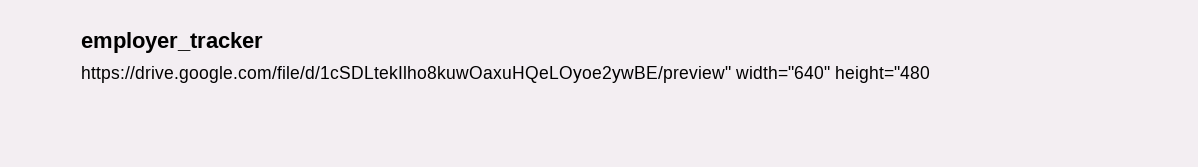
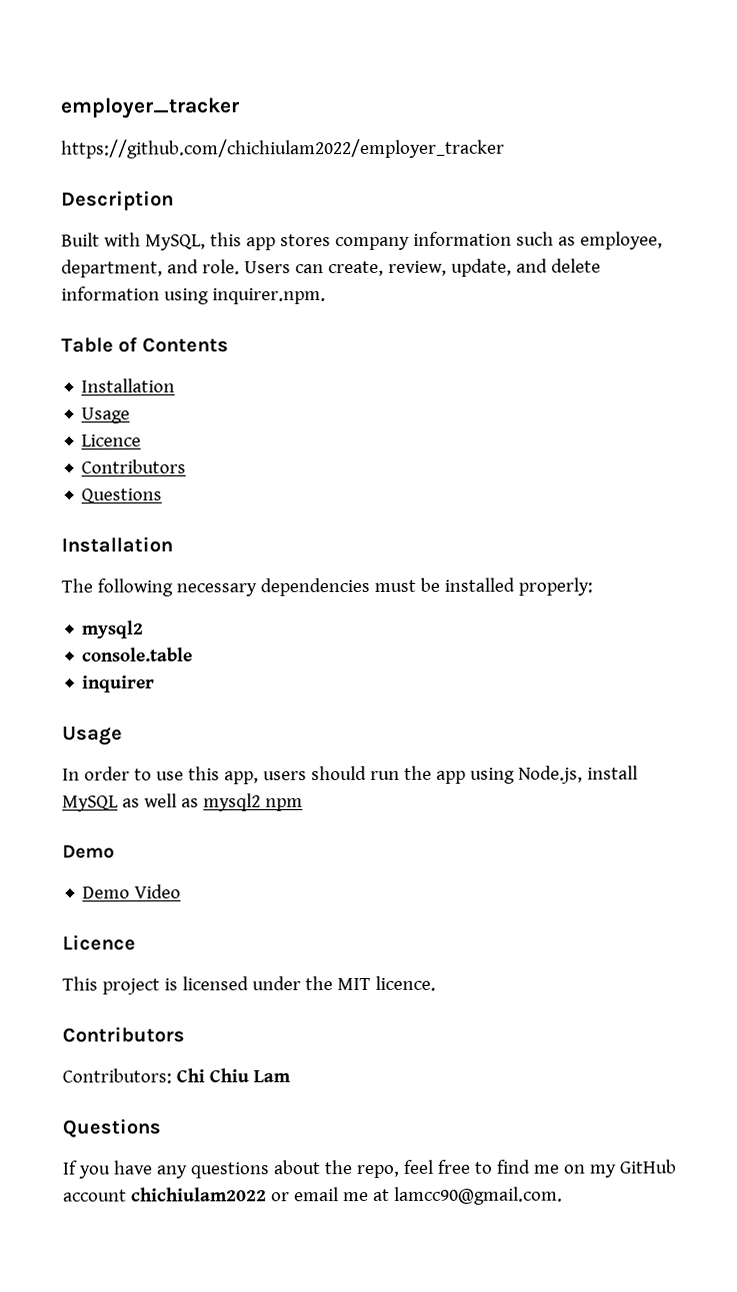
[81,66,930,83] https://drive.google.com/file/d/1cSDLtekIlho8kuwOaxuHQeLOyoe2ywBE/preview" width="640" height="480 -> [61,138,505,159] [61,190,174,211] [61,231,663,251] [61,258,601,278] [61,286,326,305] [61,337,229,353] [81,378,176,393] [81,407,131,424] [81,434,142,447] [81,459,187,474] [81,488,163,504] [61,536,173,553] [61,577,593,597] [81,620,144,639] [82,647,194,662] [82,675,156,693] [62,726,123,746] [62,765,638,785] [62,793,303,812] [62,844,115,859] [82,884,182,899] [62,934,136,951] [62,975,436,995] [62,1026,185,1043] [62,1068,291,1084] [62,1118,161,1138] [62,1159,677,1179] [63,1186,563,1205] https://github.com/chichiulam2022/employer_tracker // Description // Built with MySQL, this app stores company information such as employee, department, and role. Users can create, review, update, and delete information using inquirer.npm. // Table of Contents // Installation // Usage // Licence // Contributors // Questions // Installation // The following necessary dependencies must be installed properly: // mysql2 // console.table // inquirer // Usage // In order to use this app, users should run the app using Node.js, install MySQL as well as mysql2 npm // Demo // Demo Video // Licence // This project is licensed under the MIT licence. // Contributors // Contributors: Chi Chiu Lam // Questions // If you have any questions about the repo, feel free to find me on my GitHub account chichiulam2022 or email me at lamcc90@gmail.com.

